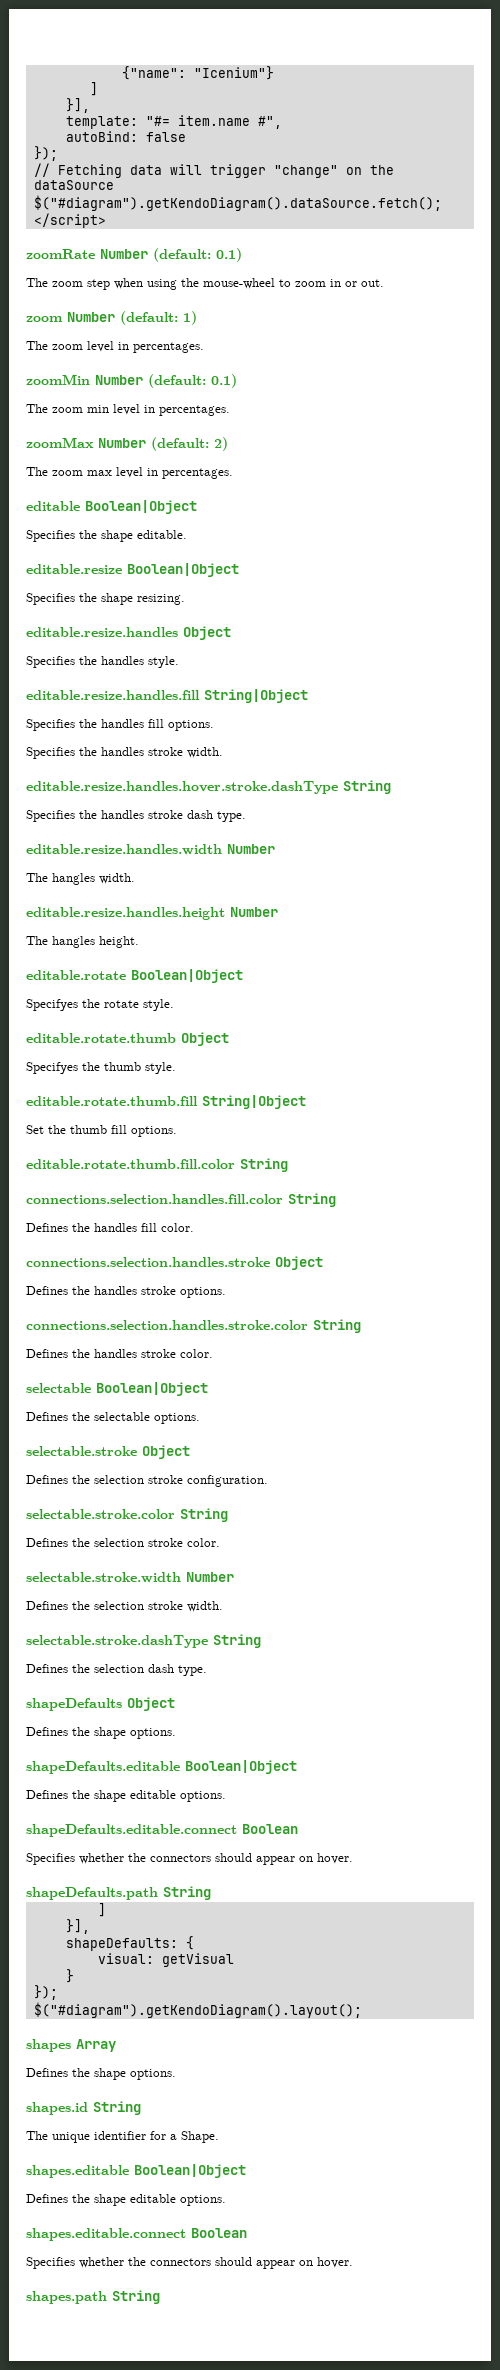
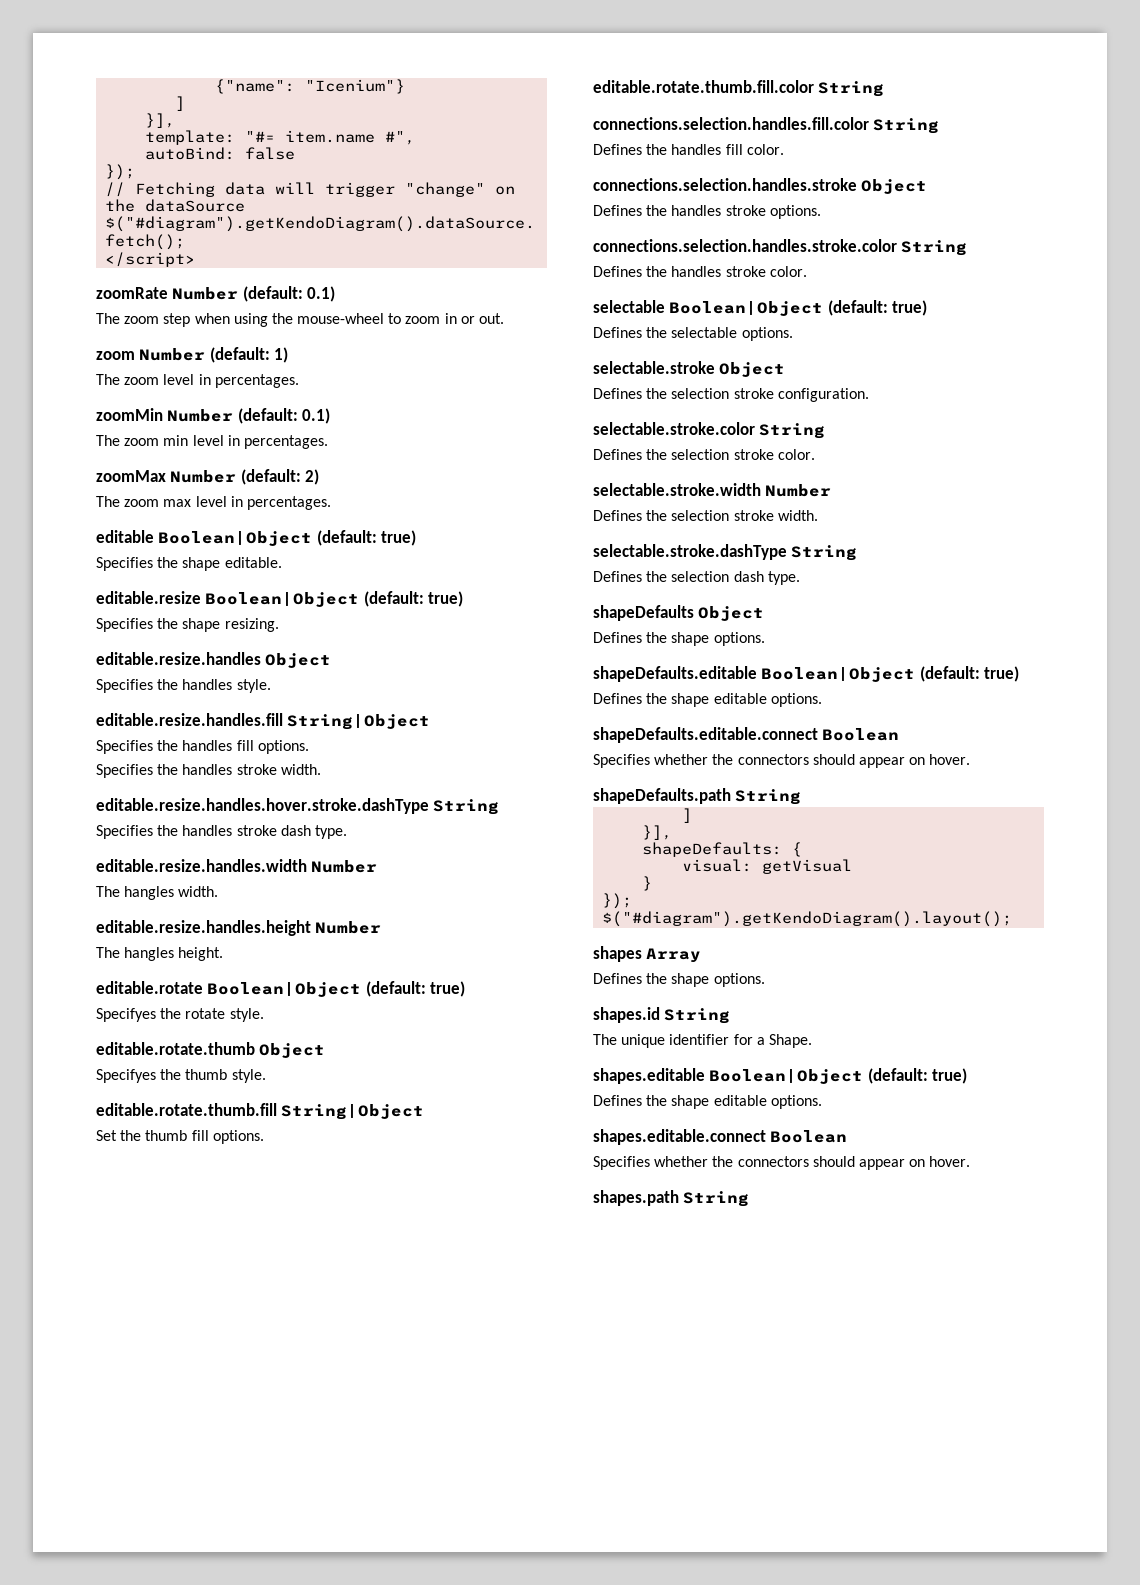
(197, 507) none -> [316,530,417,546] (default: true)
(239, 570) none -> [363,591,464,607] (default: true)
(243, 976) none -> [365,981,466,997] (default: true)
(208, 1389) none -> [827,300,928,316] (default: true)
(297, 1767) none -> [919,666,1020,682] (default: true)
(246, 2171) none -> [867,1068,968,1084] (default: true)

